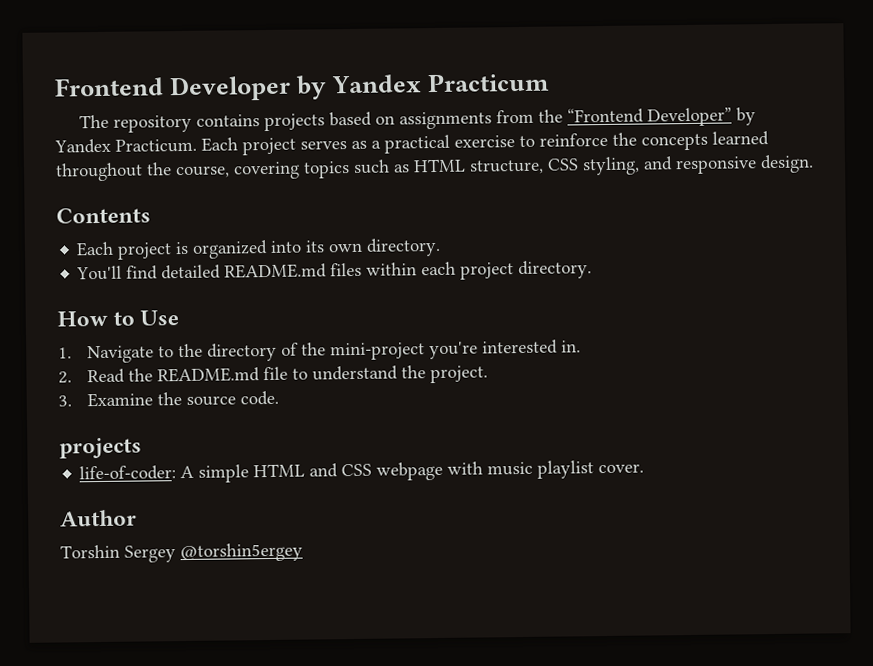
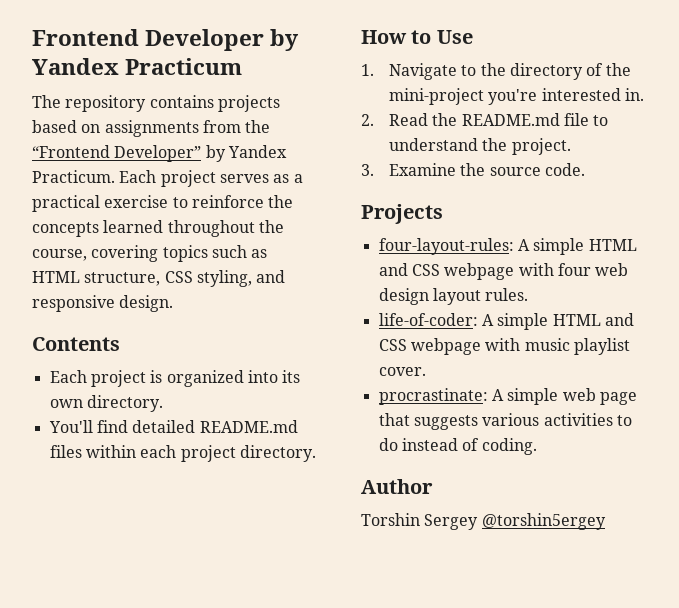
[59,437,142,459] projects -> [361,204,443,224] [378,238,637,255] [378,263,629,280] [378,288,529,305] Projects // four-layout-rules: A simple HTML and CSS webpage with four web design layout rules.
(645, 468) none -> [378,388,637,405] [378,413,632,430] [378,438,537,455] // procrastinate: A simple web page that suggests various activities to do instead of coding.

